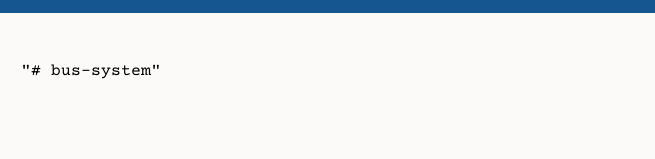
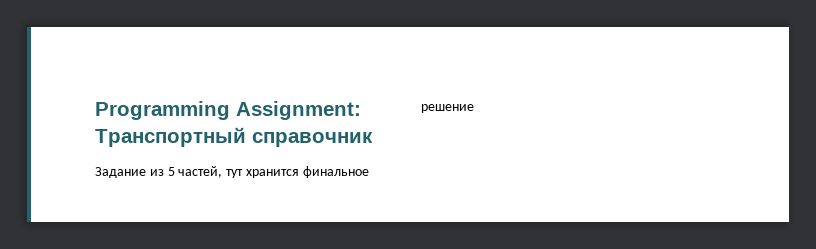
[21,64,161,79] "# bus-system" -> [95,101,361,120] [95,127,373,147] [95,166,369,178] [421,104,474,113] Programming Assignment: Транспортный справочник // Задание из 5 частей, тут хранится финальное решение

